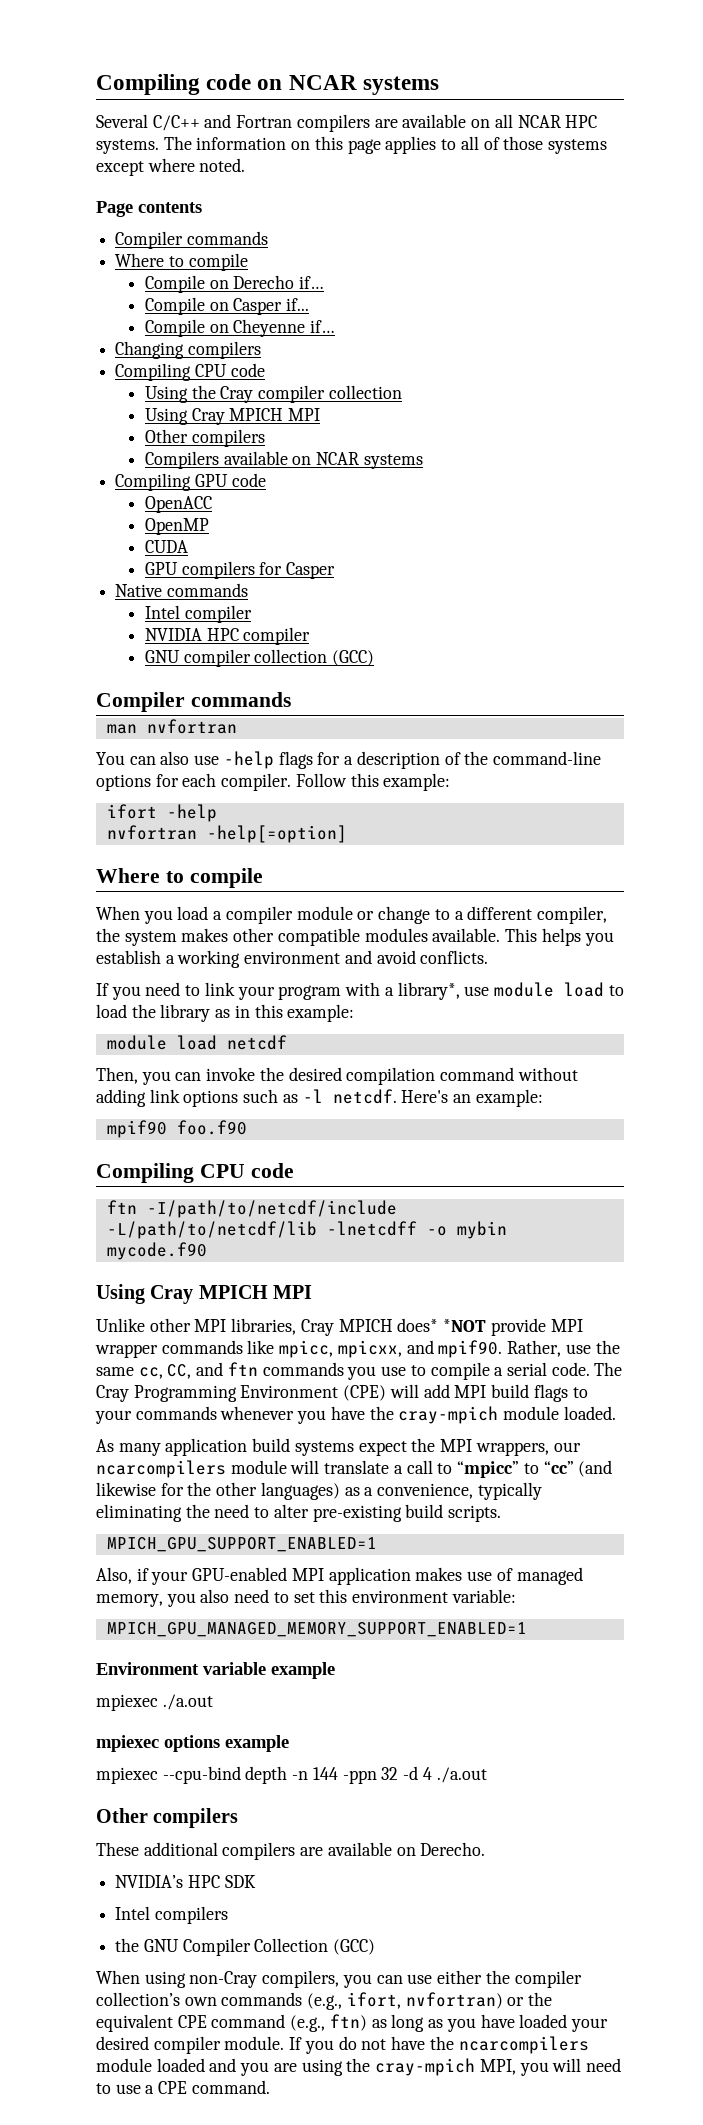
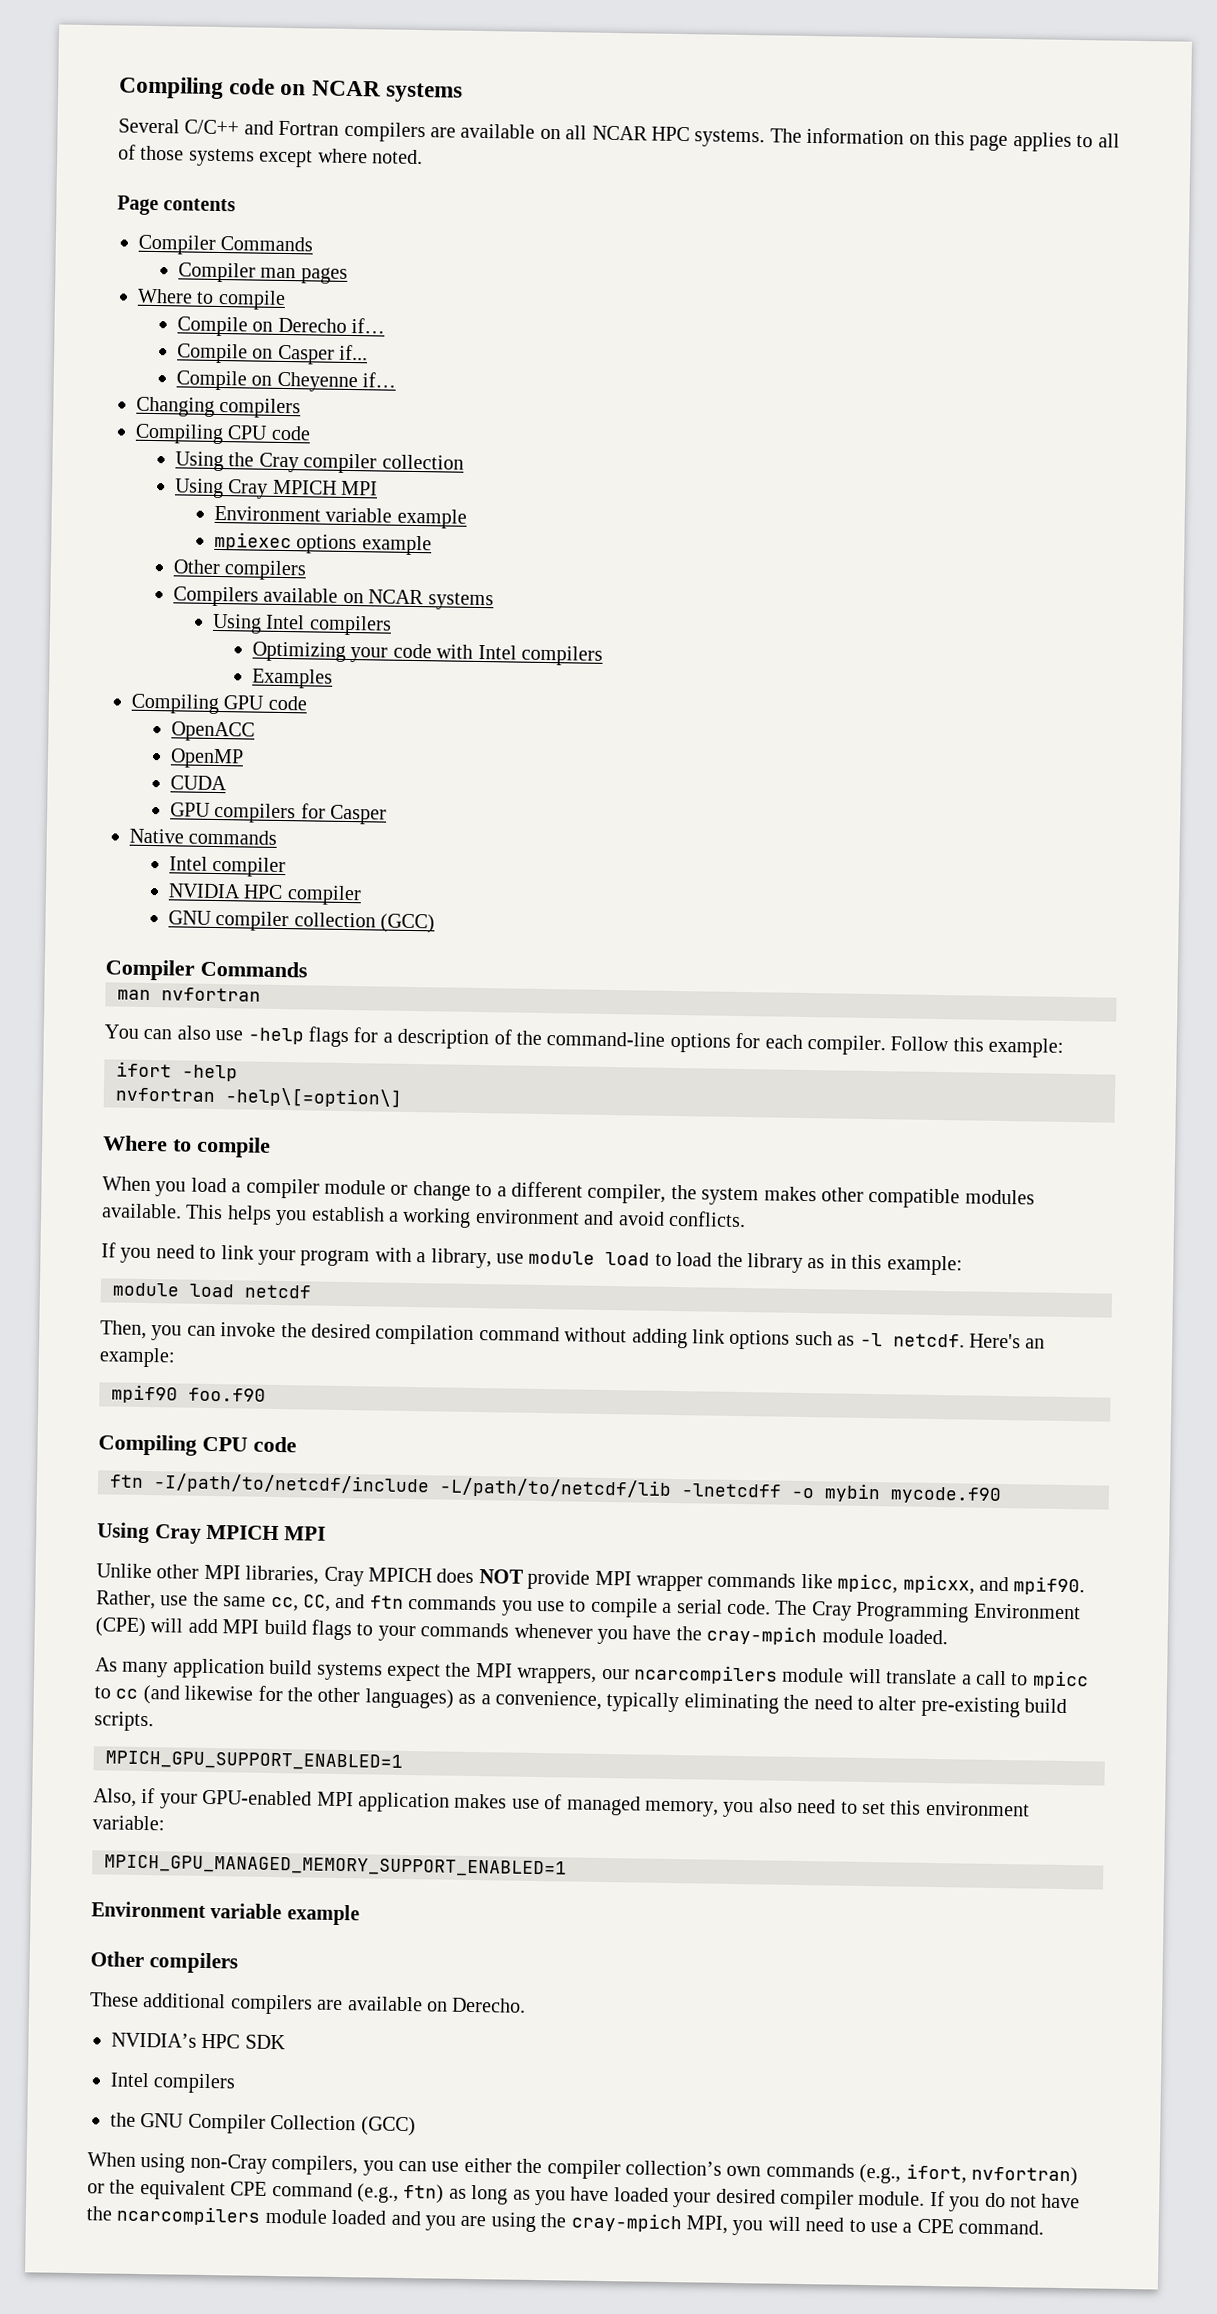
[186,231,268,245] commands -> [220,236,314,252] [177,262,348,284] Commands // Compiler man pages
(321, 414) none -> [213,505,467,529] [213,531,432,556] // Environment variable example // mpiexec options example
(423, 461) none -> [211,613,392,636] [251,641,603,666] [251,668,333,689] // Using Intel compilers // Optimizing your code with Intel compilers // Examples
[190,692,291,707] commands -> [200,960,308,978] Commands
[206,825,347,843] -help[=option] -> [225,1087,402,1108] -help\[=option\]
[397,982,460,1000] library*, -> [430,1248,492,1269] library,
[397,1318,487,1332] does* *NOT -> [436,1568,524,1584] does NOT
[457,1461,574,1478] “mpicc” to “cc” -> [1031,1670,1089,1690] [94,1686,139,1699] mpicc to cc
[96,1694,213,1711] [96,1735,289,1752] [96,1766,487,1784] // mpiexec ./a.out // mpiexec options example // mpiexec --cpu-bind depth -n 144 -ppn 32 -d 4 ./a.out -> (360, 1915) none

